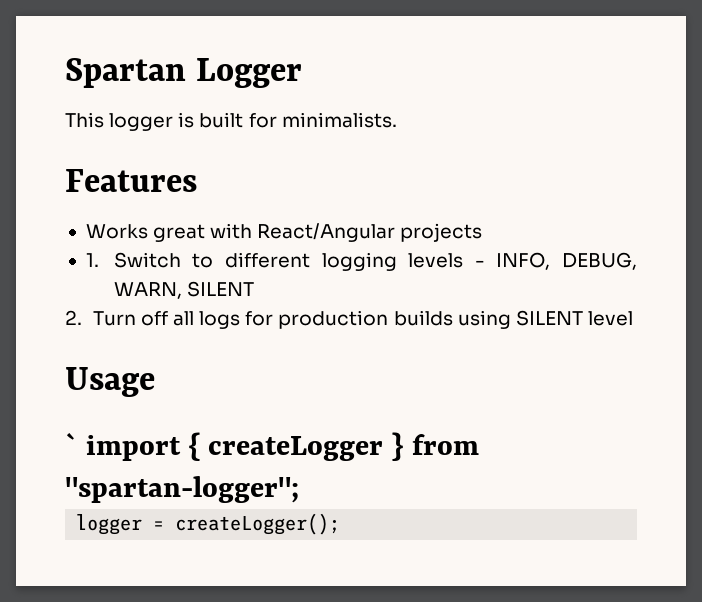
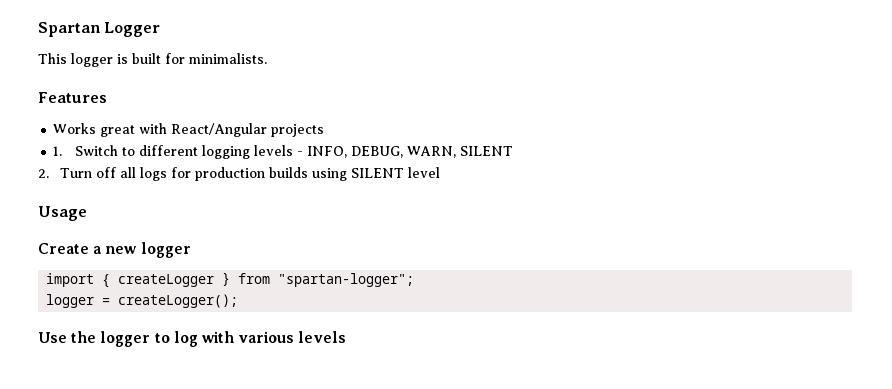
[65,432,77,455] ` -> [38,242,191,258] Create a new logger //
(341, 524) none -> [38,331,347,347] // Use the logger to log with various levels

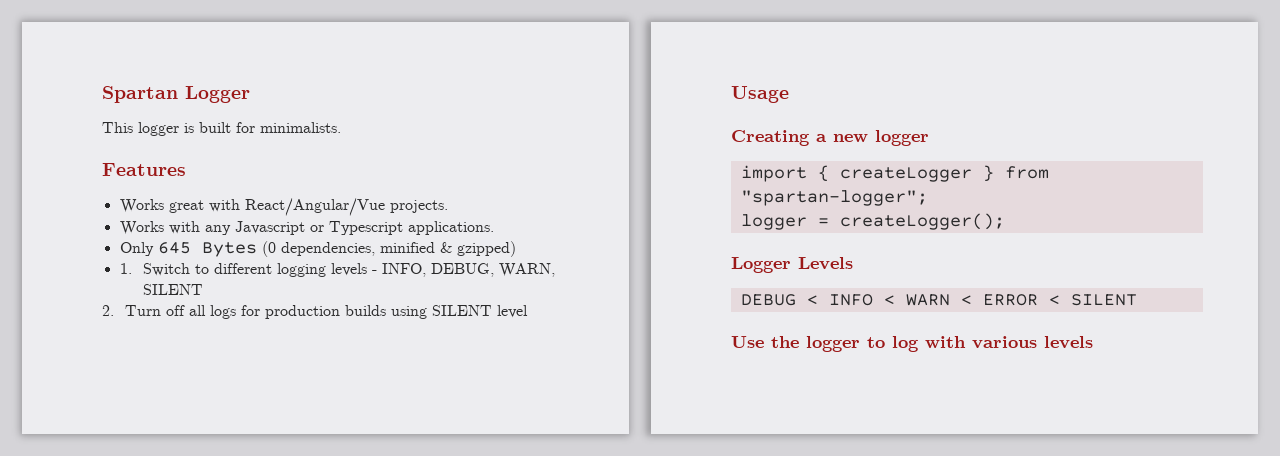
[171,123,325,137] React/Angular projects -> [244,198,448,216] [119,221,494,235] [119,241,516,257] React/Angular/Vue projects. // Works with any Javascript or Typescript applications. // Only 645 Bytes (0 dependencies, minified & gzipped)
[38,243,89,254] Create -> [731,130,810,146] Creating
(239, 301) none -> [731,257,853,273] [740,294,1137,306] // Logger Levels // DEBUG < INFO < WARN < ERROR < SILENT

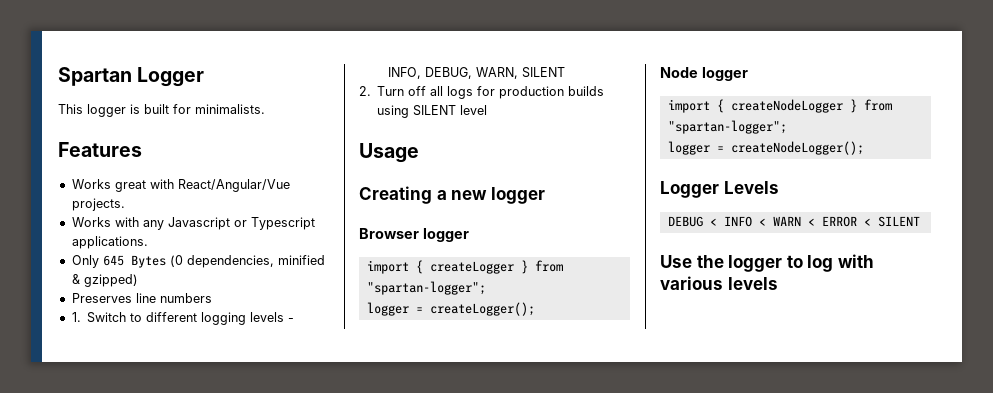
(516, 249) none -> [71,293,212,303] // Preserves line numbers
(929, 138) none -> [359,228,469,242] // Browser logger
(1005, 221) none -> [660,67,748,81] [667,99,892,113] [667,120,787,134] [667,141,864,155] // Node logger // import { createNodeLogger } from "spartan-logger"; // logger = createNodeLogger();

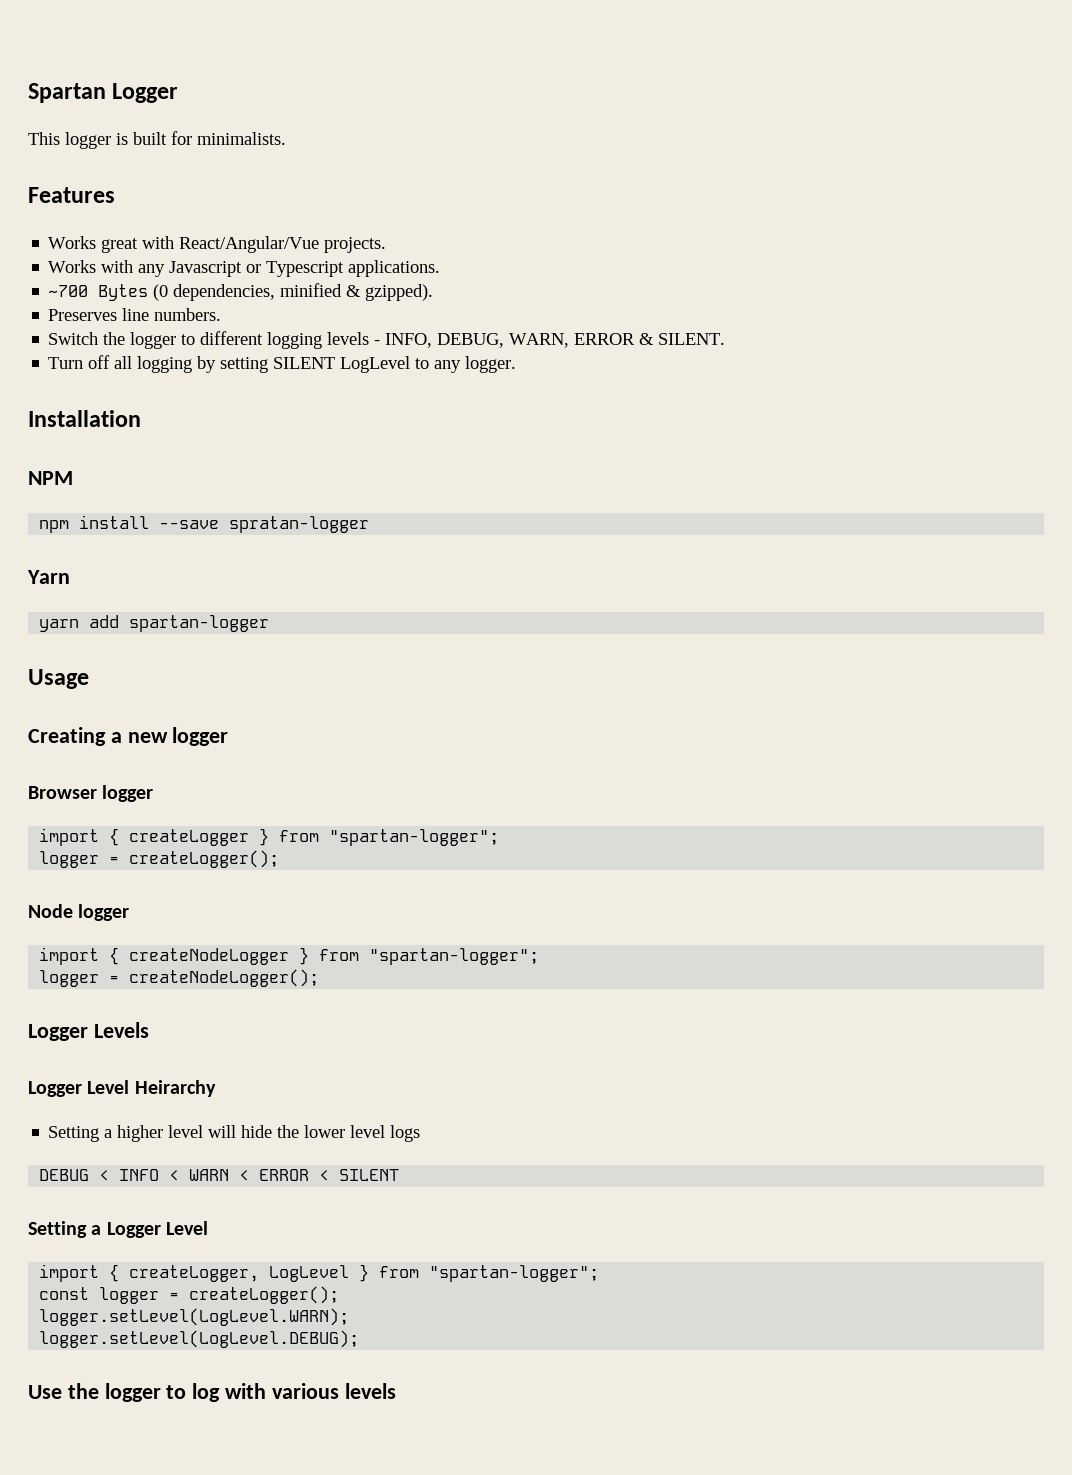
[71,255,124,268] Only 645 -> [48,285,89,297] ~700
[83,274,138,287] gzipped) -> [365,284,434,301] gzipped).
[159,293,212,303] [71,312,126,323] numbers // 1. Switch -> [154,308,222,321] [48,332,177,349] numbers. // Switch the logger
[522,67,565,78] [359,86,605,99] [377,105,488,118] SILENT // 2. Turn off all logs for production builds using SILENT level -> [574,333,726,345] [48,355,517,373] [28,410,141,427] [28,471,73,485] [39,515,370,533] [27,570,70,584] [39,615,270,632] ERROR & SILENT. // Turn off all logging by setting SILENT LogLevel to any logger. // Installation // NPM // npm install --save spratan-logger // Yarn // yarn add spartan-logger
(779, 187) none -> [28,1080,216,1097] [48,1125,421,1142] // Logger Level Heirarchy // Setting a higher level will hide the lower level logs
(920, 221) none -> [28,1221,209,1238] [39,1264,600,1282] [39,1286,340,1304] [39,1308,350,1326] [39,1330,360,1348] // Setting a Logger Level // import { createLogger, LogLevel } from "spartan-logger"; // const logger = createLogger(); // logger.setLevel(LogLevel.WARN); // logger.setLevel(LogLevel.DEBUG);

